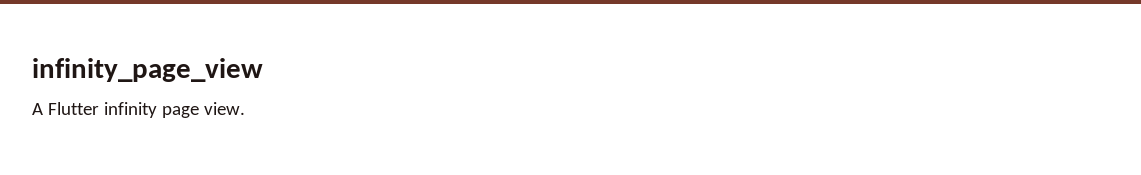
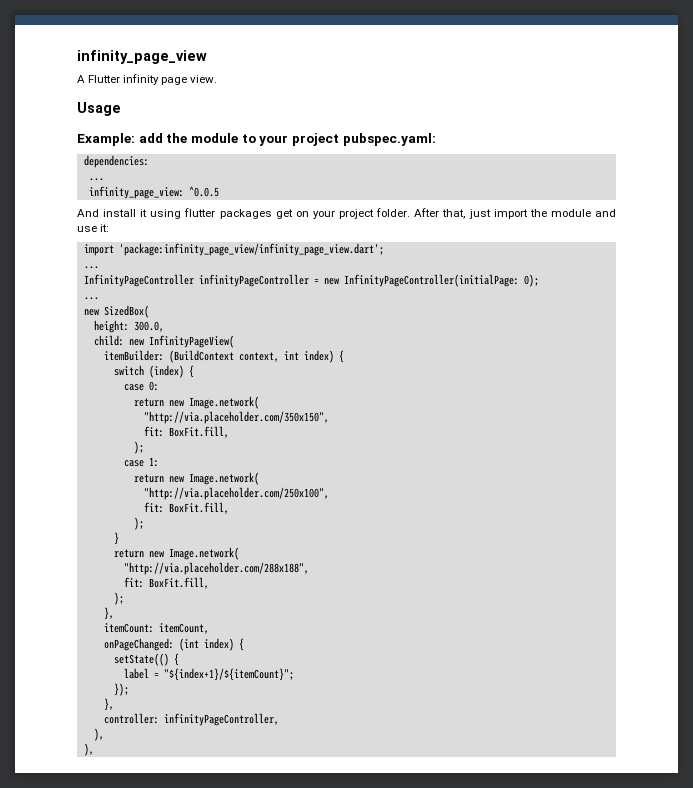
(245, 108) none -> [77,102,121,116] [77,133,436,146] [83,155,149,168] [88,178,104,181] [88,186,219,199] [77,208,617,219] [77,224,110,232] [83,243,384,256] [83,266,99,269] [83,274,539,287] [83,297,99,300] [83,305,149,318] [93,320,164,333] [93,335,234,348] [103,350,344,363] [113,365,194,378] [123,381,159,391] [133,396,259,409] [143,411,329,424] [143,426,229,438] [133,441,144,454] [123,457,159,467] [133,472,259,485] [143,487,329,500] [143,502,229,514] [133,517,144,530] [113,532,119,545] [113,547,239,560] [123,562,309,575] [123,577,209,589] [113,592,124,605] [103,607,114,620] [103,623,209,634] [103,638,244,651] [113,653,179,666] [123,668,294,681] [113,683,129,696] [103,698,114,711] [103,713,279,726] [93,728,104,741] [83,743,94,756] // Usage // Example: add the module to your project pubspec.yaml: // dependencies: // ... // infinity_page_view: ^0.0.5 // And install it using flutter packages get on your project folder. After that, just import the module and use it: // import 'package:infinity_page_view/infinity_page_view.dart'; // ... // InfinityPageController infinityPageController = new InfinityPageController(initialPage: 0); // ... // new SizedBox( // height: 300.0, // child: new InfinityPageView( // itemBuilder: (BuildContext context, int index) { // switch (index) { // case 0: // return new Image.network( // "http://via.placeholder.com/350x150", // fit: BoxFit.fill, // ); // case 1: // return new Image.network( // "http://via.placeholder.com/250x100", // fit: BoxFit.fill, // ); // } // return new Image.network( // "http://via.placeholder.com/288x188", // fit: BoxFit.fill, // ); // }, // itemCount: itemCount, // onPageChanged: (int index) { // setState(() { // label = "${index+1}/${itemCount}"; // }); // }, // controller: infinityPageController, // ), // ),

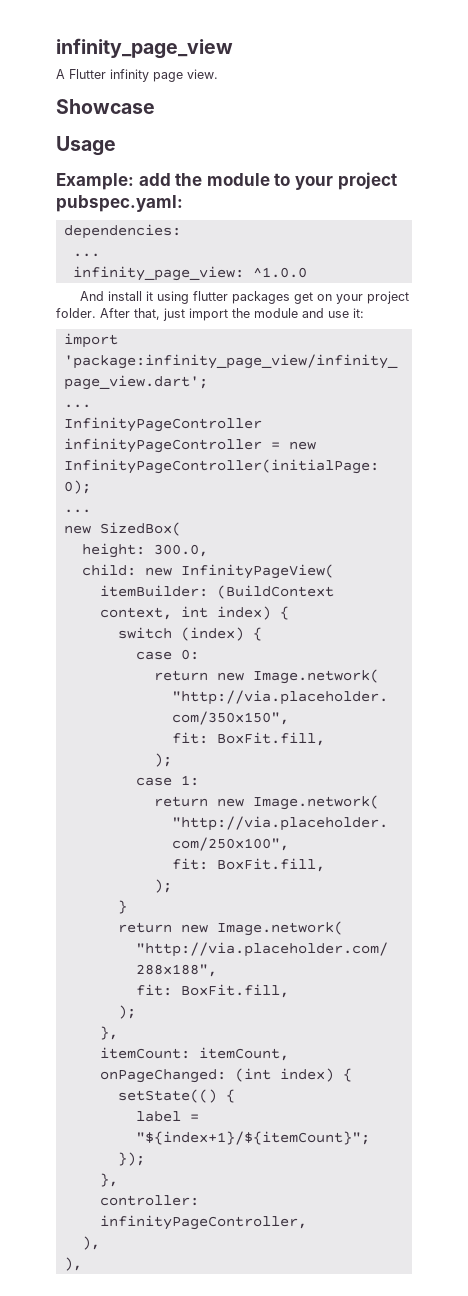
(218, 79) none -> [56,99,155,114] // Showcase
[188,186,219,197] ^0.0.5 -> [252,267,307,278] ^1.0.0

